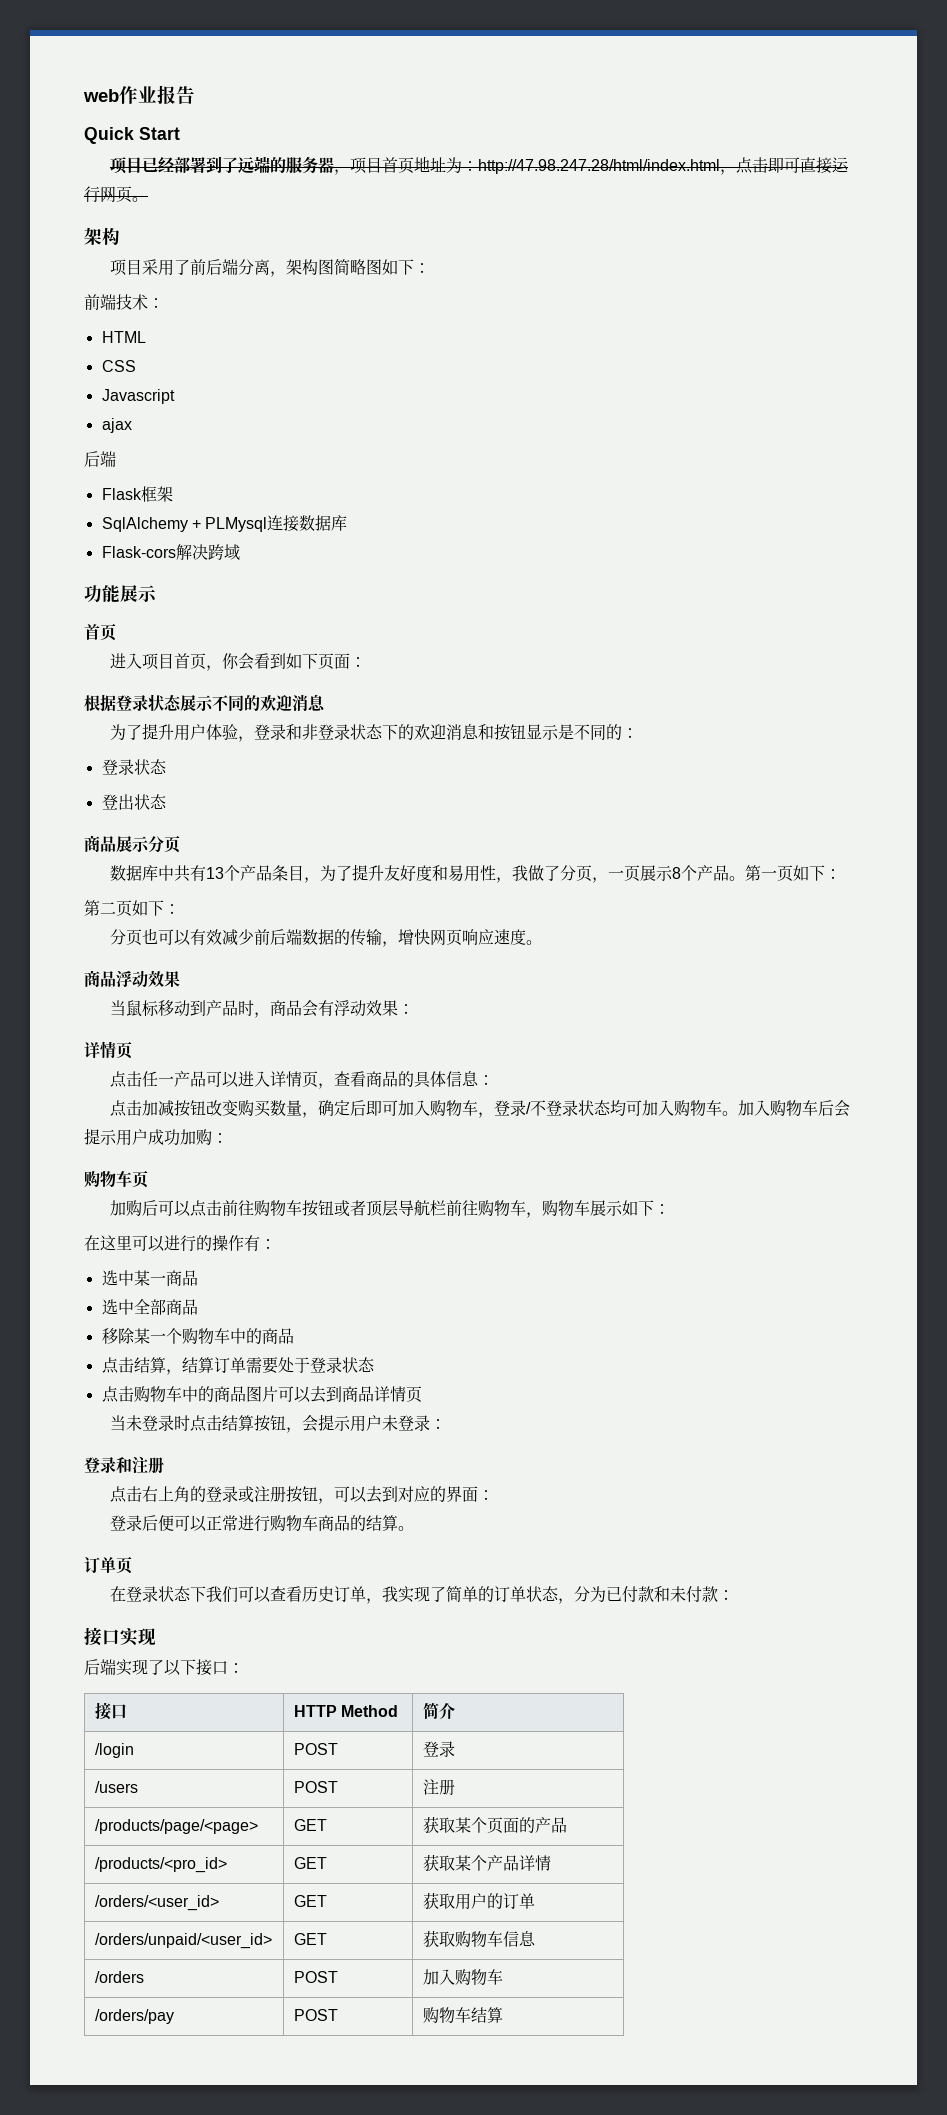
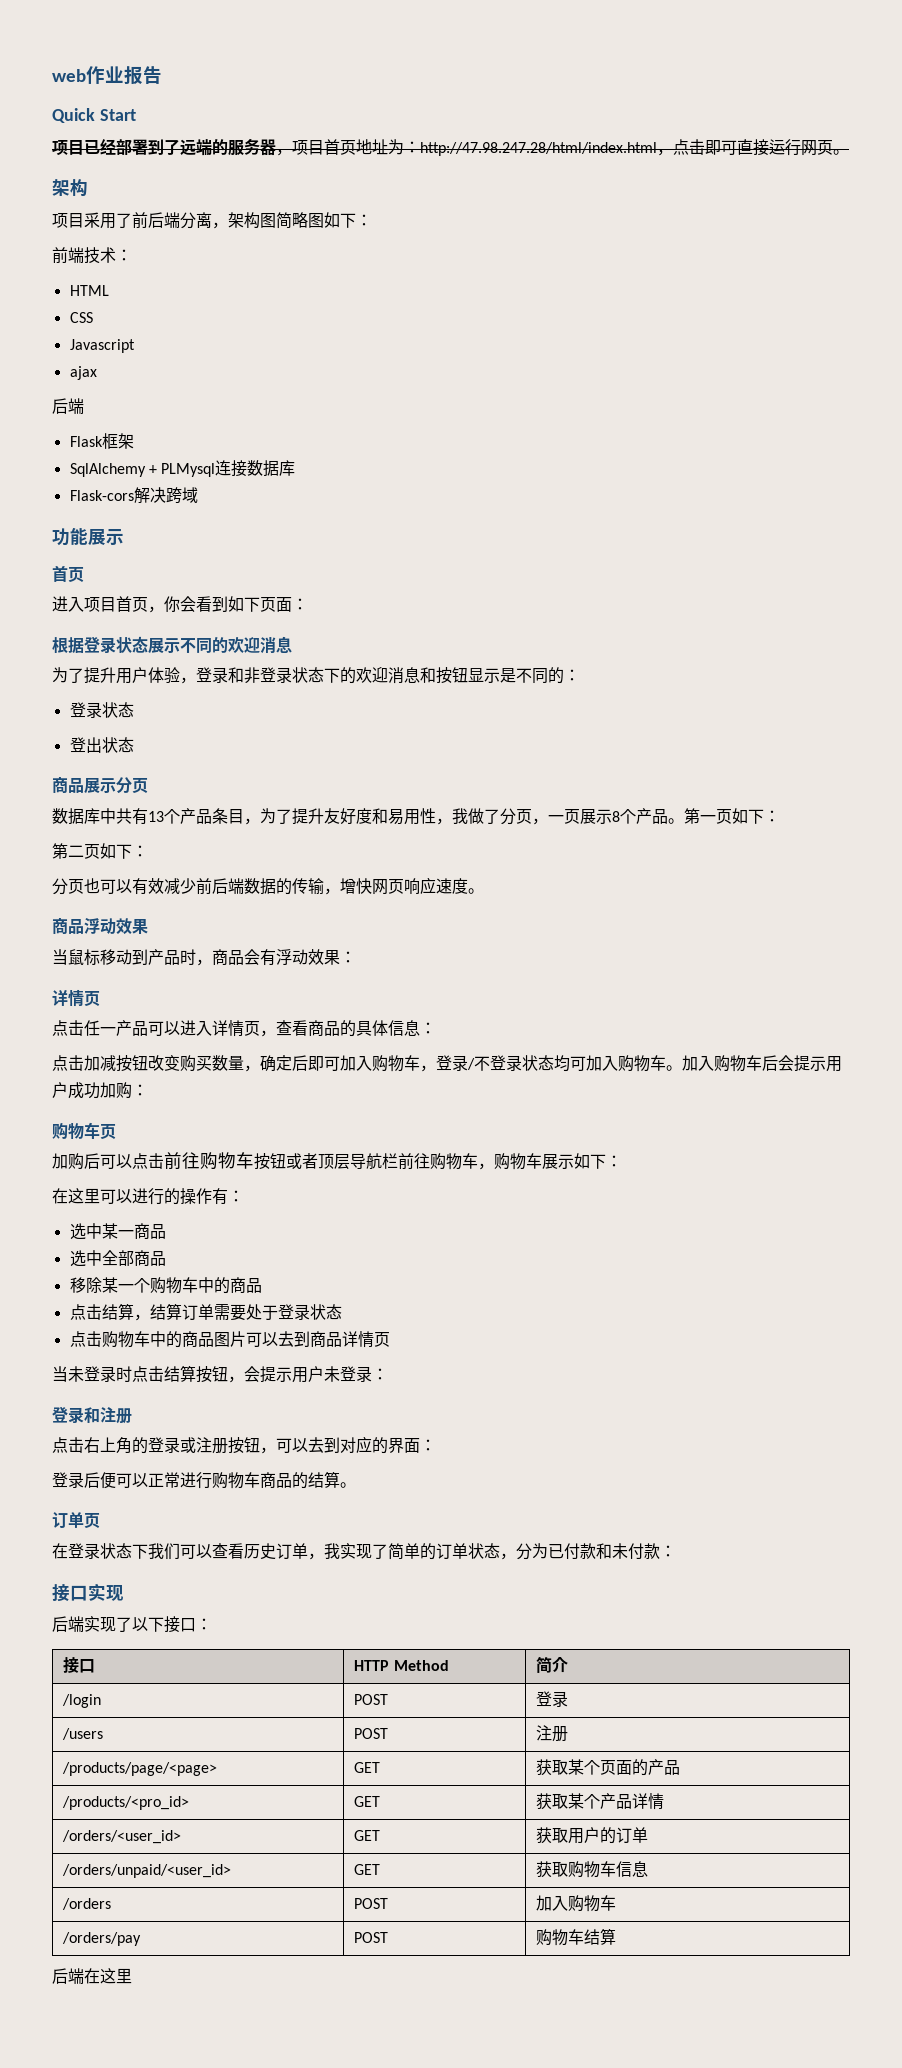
(503, 2015) none -> [52,1968,132,1984] // 后端在这里

